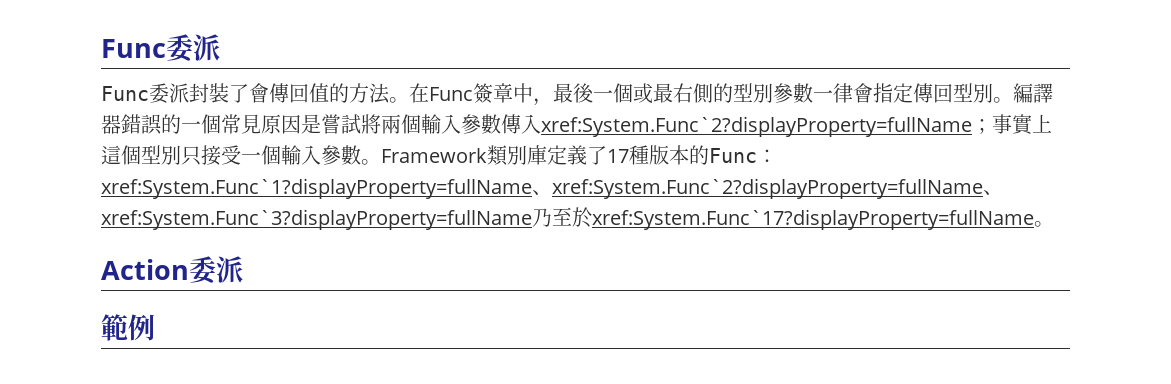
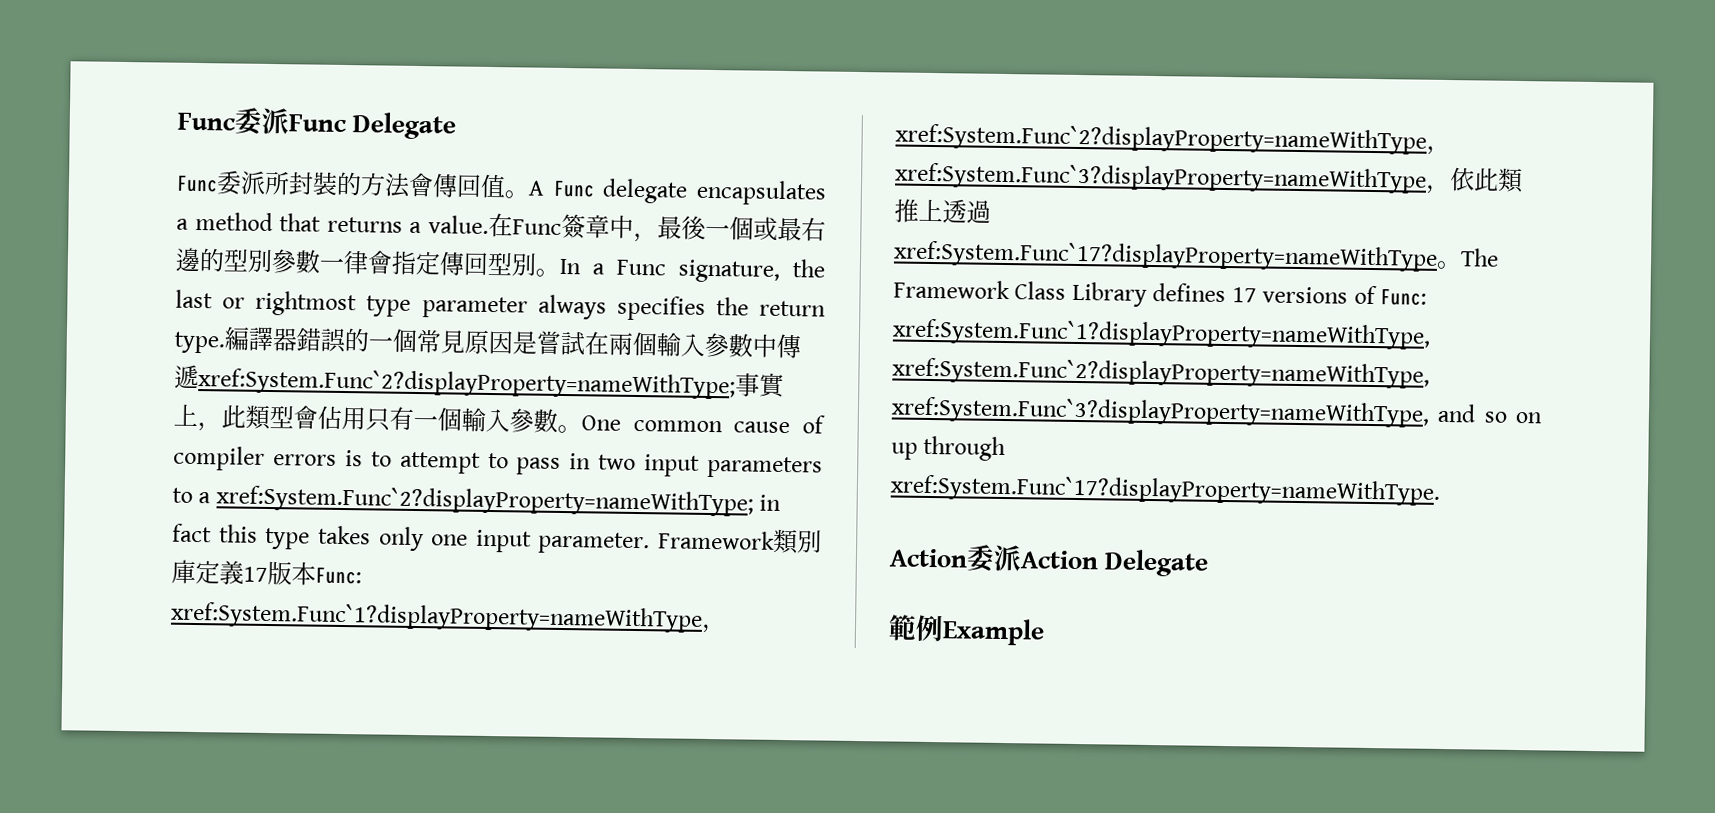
[101,34,220,62] [101,83,409,104] Func委派 // Func委派封裝了會傳回值的方法。 -> [177,107,457,140] [176,170,827,206] [176,211,489,234] Func委派Func Delegate // Func委派所封裝的方法會傳回值。A Func delegate encapsulates a method that returns a value.
[693,83,713,103] 側 -> [175,247,201,273] 邊
(1013, 100) none -> [559,258,825,283] [175,289,826,321] [174,331,225,354] In a Func signature, the last or rightmost type parameter always specifies the return type.
[361,114,381,134] 將 -> [584,331,609,356] 在
[501,114,1052,137] [101,145,777,166] [101,178,1003,199] [101,207,1054,230] 傳入xref:System.Func`2?displayProperty=fullName；事實上這個型別只接受一個輸入參數。Framework類別庫定義了17種版本的Func：xref:System.Func`1?displayProperty=fullName、xref:System.Func`2?displayProperty=fullName、xref:System.Func`3?displayProperty=fullName乃至於xref:System.Func`17?displayProperty=fullName。 -> [752,333,801,359] [174,364,786,400] [173,403,825,434] [173,445,823,479] [172,485,782,517] [172,523,822,555] [171,559,362,586] [170,601,727,634] [895,123,1451,156] [894,162,1524,195] [894,198,991,224] [893,240,1499,272] [893,279,1428,307] [892,318,1431,350] [892,357,1430,389] [891,396,1542,428] [891,435,1007,462] [890,474,1441,506] 中傳遞xref:System.Func`2?displayProperty=nameWithType;事實上，此類型會佔用只有一個輸入參數。One common cause of compiler errors is to attempt to pass in two input parameters to a xref:System.Func`2?displayProperty=nameWithType; in fact this type takes only one input parameter. Framework類別庫定義17版本Func: xref:System.Func`1?displayProperty=nameWithType，xref:System.Func`2?displayProperty=nameWithType，xref:System.Func`3?displayProperty=nameWithType，依此類推上透過xref:System.Func`17?displayProperty=nameWithType。The Framework Class Library defines 17 versions of Func: xref:System.Func`1?displayProperty=nameWithType, xref:System.Func`2?displayProperty=nameWithType, xref:System.Func`3?displayProperty=nameWithType, and so on up through xref:System.Func`17?displayProperty=nameWithType.
(243, 269) none -> [1020,549,1210,577] Action Delegate
(155, 327) none -> [942,618,1045,646] Example

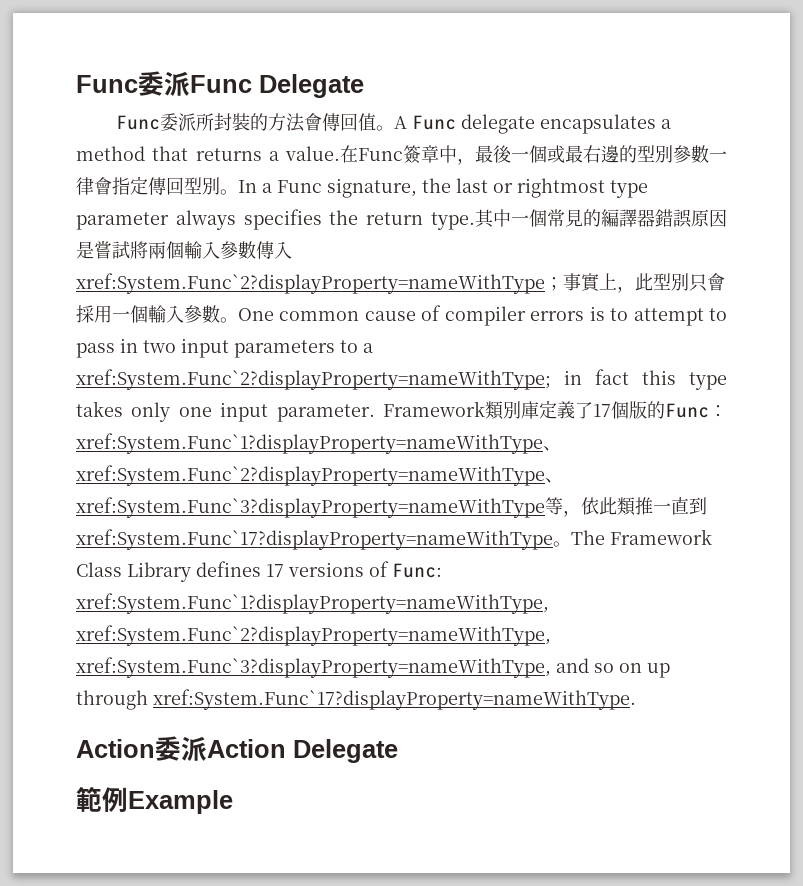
[224,326,466,354] 編譯器錯誤的一個常見 -> [475,209,692,228] 其中一個常見的編譯器錯誤
[584,331,609,356] 在 -> [130,241,148,259] 將
[752,333,801,359] [174,364,786,400] [173,403,414,432] 中傳遞xref:System.Func`2?displayProperty=nameWithType;事實上，此類型會佔用只有 -> [256,241,292,259] [76,273,725,294] [76,305,112,323] 傳入xref:System.Func`2?displayProperty=nameWithType；事實上，此型別只會採用
[243,560,362,586] [170,601,727,634] [895,123,1451,156] [894,162,1427,194] 17版本Func: xref:System.Func`1?displayProperty=nameWithType，xref:System.Func`2?displayProperty=nameWithType，xref:System.Func`3?displayProperty=nameWithType -> [575,401,727,419] [76,433,561,454] [76,465,563,486] [76,497,563,518] 了17個版的Func：xref:System.Func`1?displayProperty=nameWithType、xref:System.Func`2?displayProperty=nameWithType、xref:System.Func`3?displayProperty=nameWithType等
[918,198,991,224] 上透過 -> [653,497,707,515] 一直到

